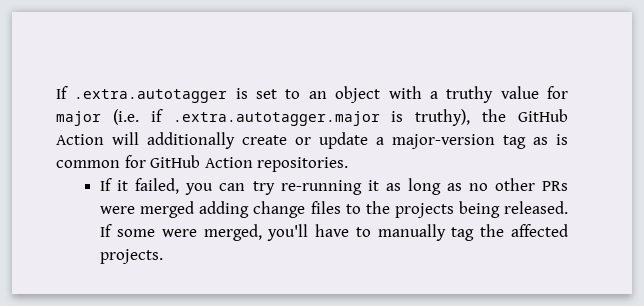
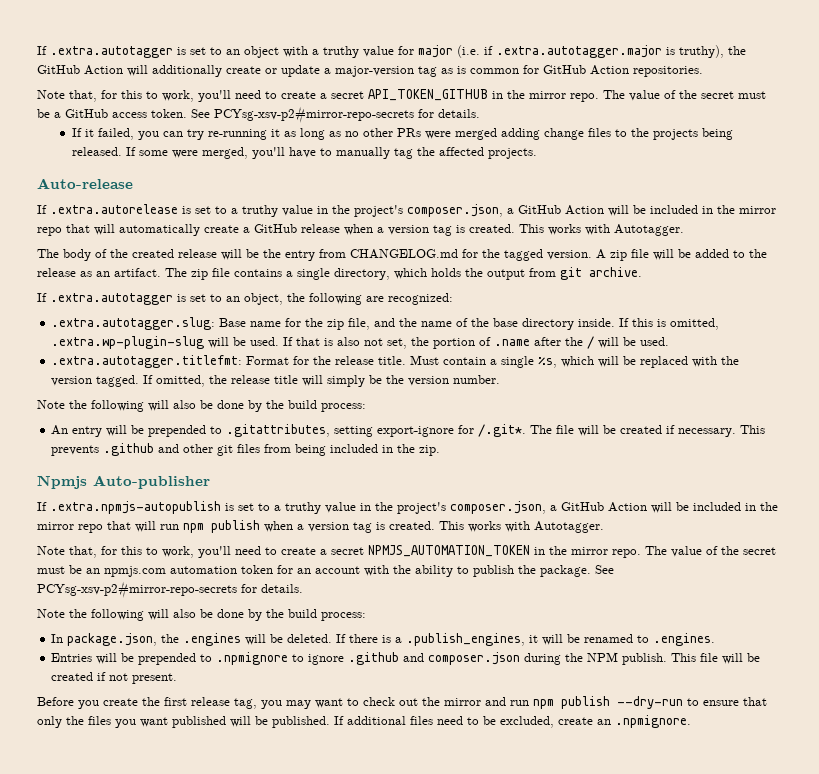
(349, 164) none -> [37,89,766,102] [37,106,480,123] // Note that, for this to work, you'll need to create a secret API_TOKEN_GITHUB in the mirror repo. The value of the secret must be a GitHub access token. See PCYsg-xsv-p2#mirror-repo-secrets for details.
(164, 256) none -> [37,178,133,189] [37,204,776,217] [37,224,684,236] [37,249,767,261] [37,267,642,280] [37,293,453,305] [51,317,720,330] [51,336,670,349] [51,355,740,368] [51,375,501,387] [37,400,366,412] [51,424,766,437] [51,443,441,456] [37,475,210,489] [37,501,778,514] [37,520,604,533] [37,545,776,558] [37,565,614,577] [37,581,303,598] [37,609,366,621] [51,633,716,646] [51,652,761,665] [51,672,178,684] [37,696,767,709] [37,715,691,728] // Auto-release // If .extra.autorelease is set to a truthy value in the project's composer.json, a GitHub Action will be included in the mirror repo that will automatically create a GitHub release when a version tag is created. This works with Autotagger. // The body of the created release will be the entry from CHANGELOG.md for the tagged version. A zip file will be added to the release as an artifact. The zip file contains a single directory, which holds the output from git archive. // If .extra.autotagger is set to an object, the following are recognized: // .extra.autotagger.slug: Base name for the zip file, and the name of the base directory inside. If this is omitted, .extra.wp-plugin-slug will be used. If that is also not set, the portion of .name after the / will be used. // .extra.autotagger.titlefmt: Format for the release title. Must contain a single %s, which will be replaced with the version tagged. If omitted, the release title will simply be the version number. // Note the following will also be done by the build process: // An entry will be prepended to .gitattributes, setting export-ignore for /.git*. The file will be created if necessary. This prevents .github and other git files from being included in the zip. // Npmjs Auto-publisher // If .extra.npmjs-autopublish is set to a truthy value in the project's composer.json, a GitHub Action will be included in the mirror repo that will run npm publish when a version tag is created. This works with Autotagger. // Note that, for this to work, you'll need to create a secret NPMJS_AUTOMATION_TOKEN in the mirror repo. The value of the secret must be an npmjs.com automation token for an account with the ability to publish the package. See PCYsg-xsv-p2#mirror-repo-secrets for details. // Note the following will also be done by the build process: // In package.json, the .engines will be deleted. If there is a .publish_engines, it will be renamed to .engines. // Entries will be prepended to .npmignore to ignore .github and composer.json during the NPM publish. This file will be created if not present. // Before you create the first release tag, you may want to check out the mirror and run npm publish --dry-run to ensure that only the files you want published will be published. If additional files need to be excluded, create an .npmignore.

